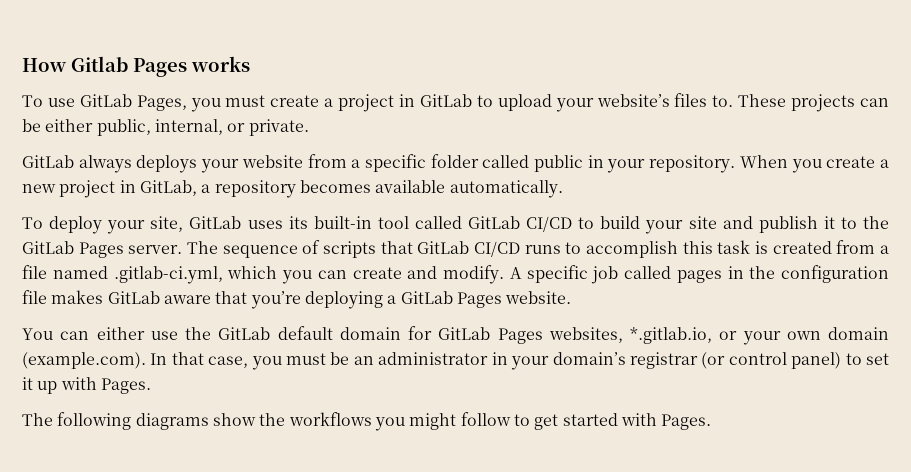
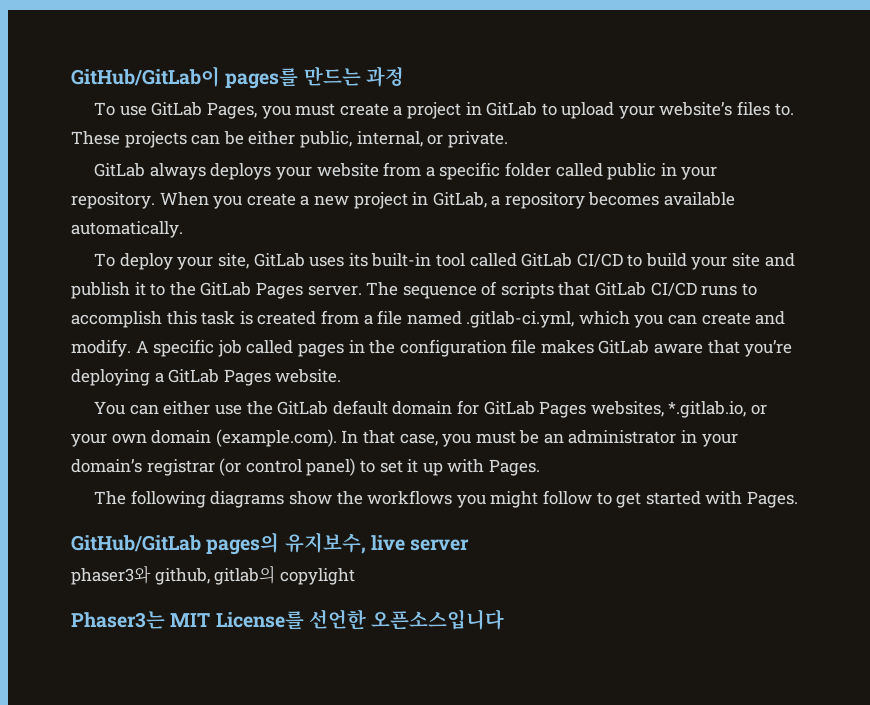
[22,56,250,77] How Gitlab Pages works -> [71,66,404,89] GitHub/GitLab이 pages를 만드는 과정
(712, 422) none -> [71,532,470,555] [71,565,355,585] [71,609,505,630] // GitHub/GitLab pages의 유지보수, live server // phaser3와 github, gitlab의 copylight // Phaser3는 MIT License를 선언한 오픈소스입니다

